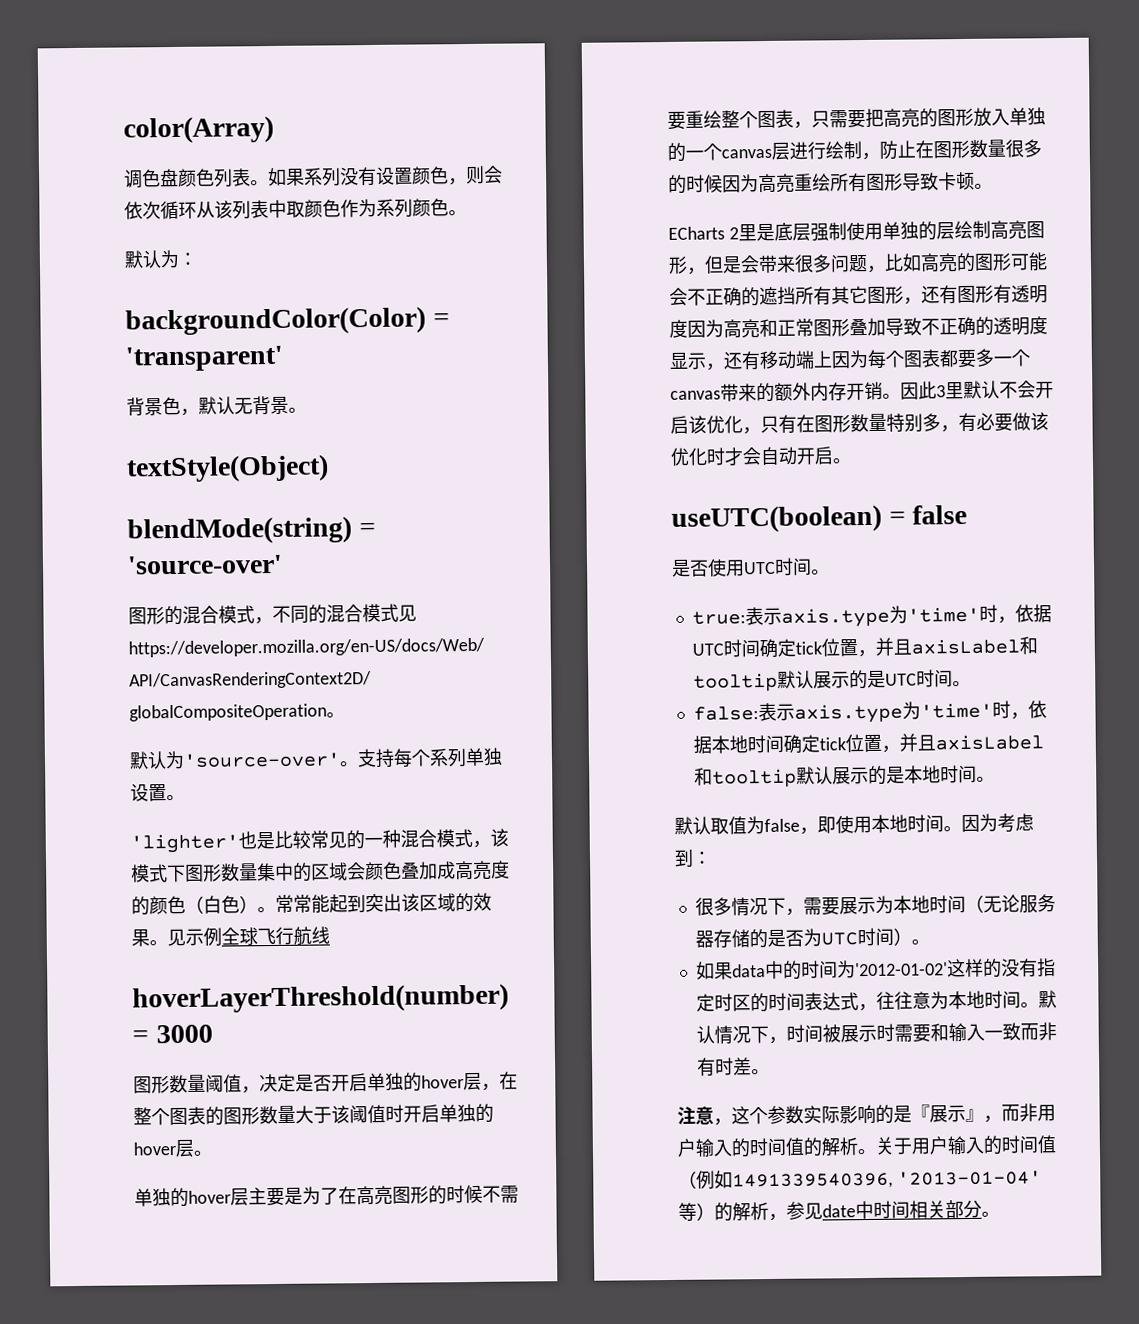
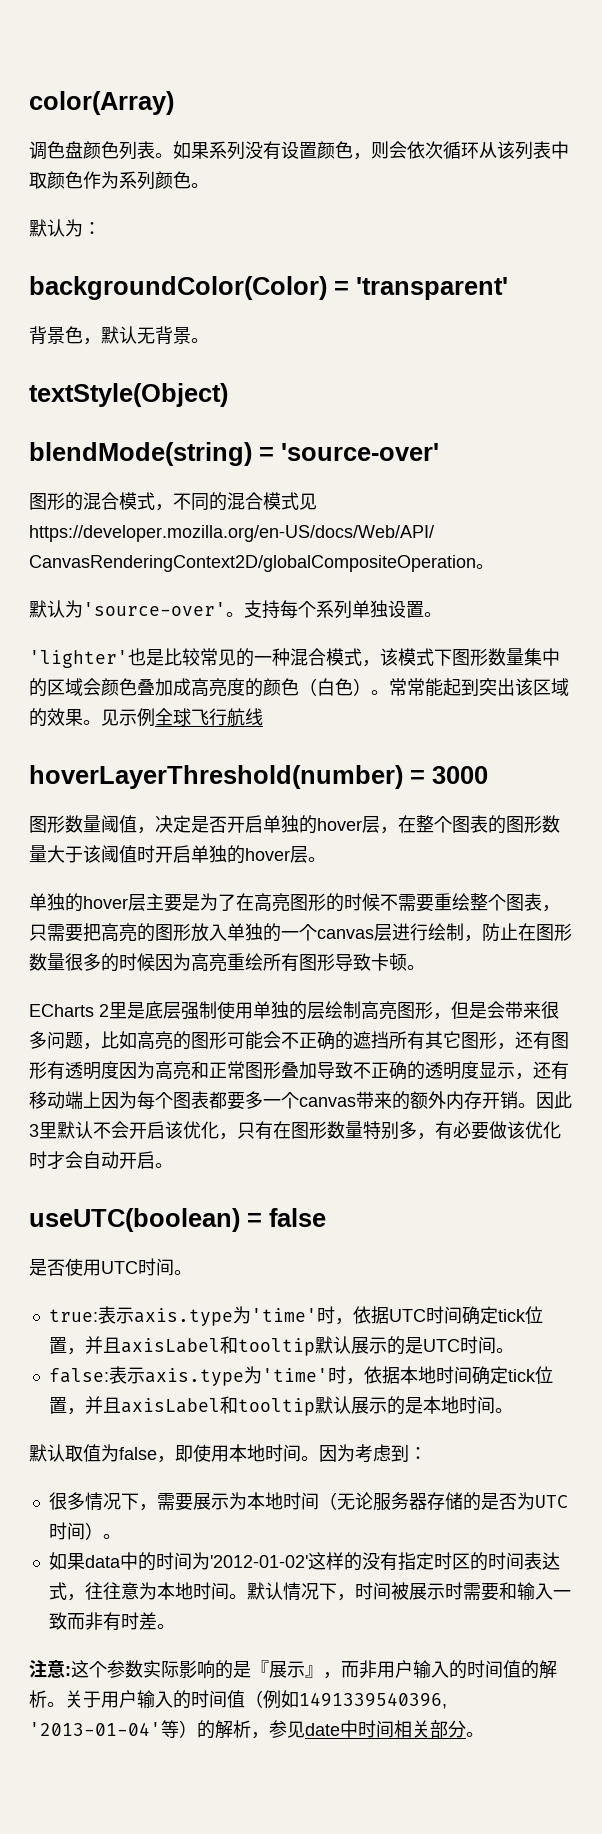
[713,1118,732,1126] ， -> [65,1666,71,1676] :

